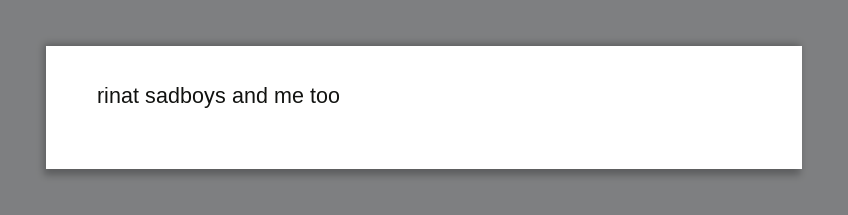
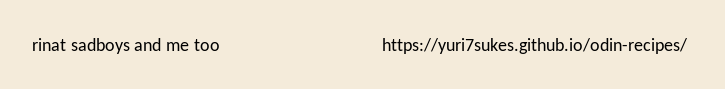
(340, 95) none -> [382,38,688,54] https://yuri7sukes.github.io/odin-recipes/

